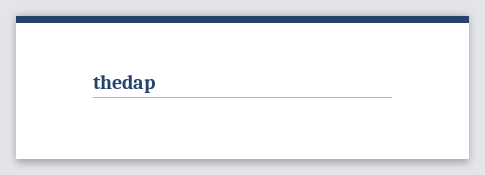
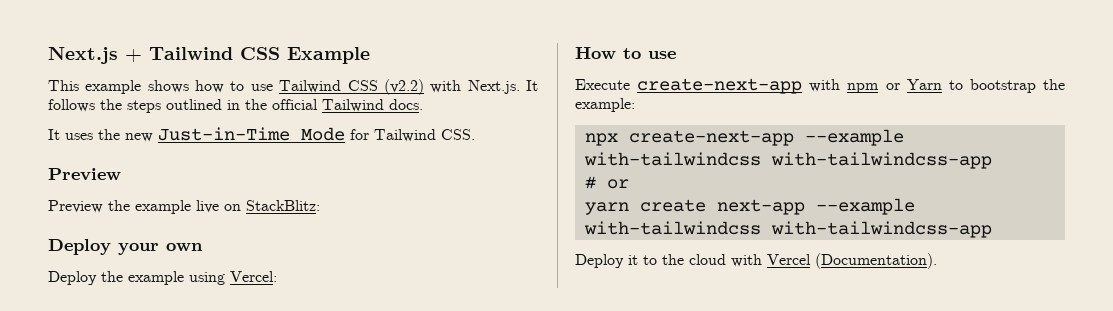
[93,74,155,93] thedap -> [48,47,370,64] [48,79,539,95] [48,99,423,113] [48,127,475,142] [48,168,121,181] [48,200,320,214] [48,239,203,255] [48,271,277,285] [575,47,676,59] [575,78,1065,94] [575,98,635,112] [584,129,904,146] [583,152,992,169] [584,176,629,189] [584,198,915,215] [583,221,992,238] [575,253,937,269] Next.js + Tailwind CSS Example // This example shows how to use Tailwind CSS (v2.2) with Next.js. It follows the steps outlined in the official Tailwind docs. // It uses the new Just-in-Time Mode for Tailwind CSS. // Preview // Preview the example live on StackBlitz: // Deploy your own // Deploy the example using Vercel: // How to use // Execute create-next-app with npm or Yarn to bootstrap the example: // npx create-next-app --example with-tailwindcss with-tailwindcss-app // # or // yarn create next-app --example with-tailwindcss with-tailwindcss-app // Deploy it to the cloud with Vercel (Documentation).

